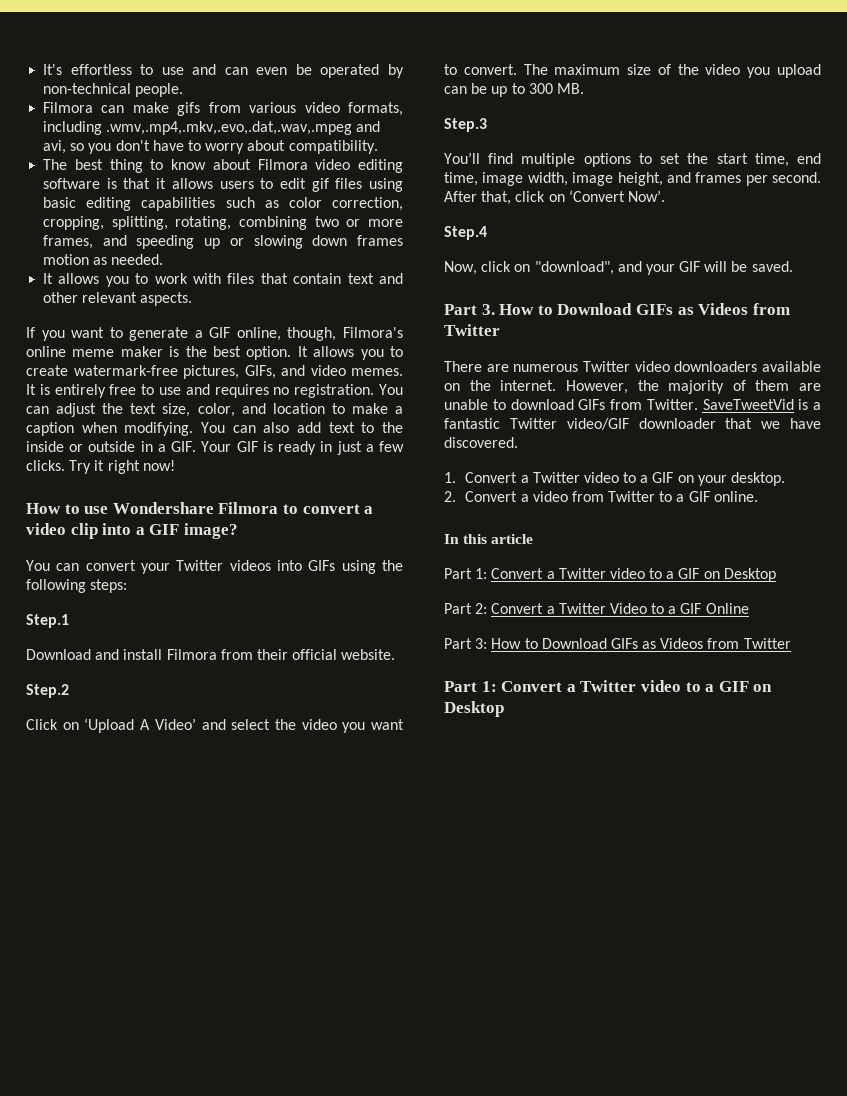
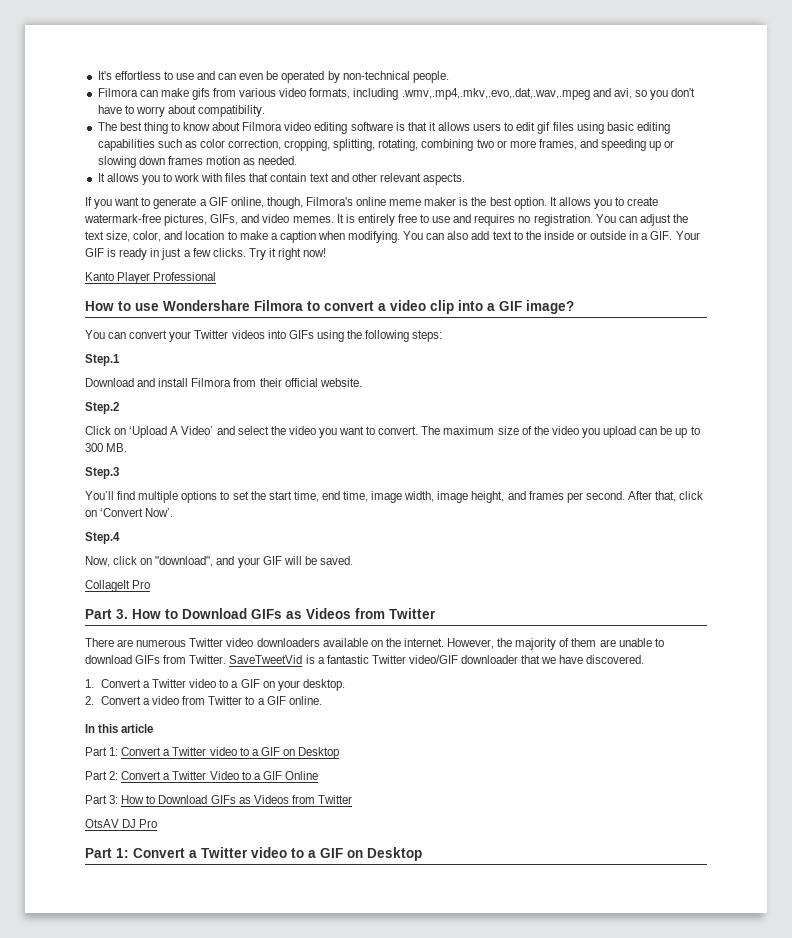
(175, 465) none -> [85,272,217,284] // Kanto Player Professional
(793, 266) none -> [85,580,151,592] // CollageIt Pro
(791, 643) none -> [85,819,158,828] // OtsAV DJ Pro

